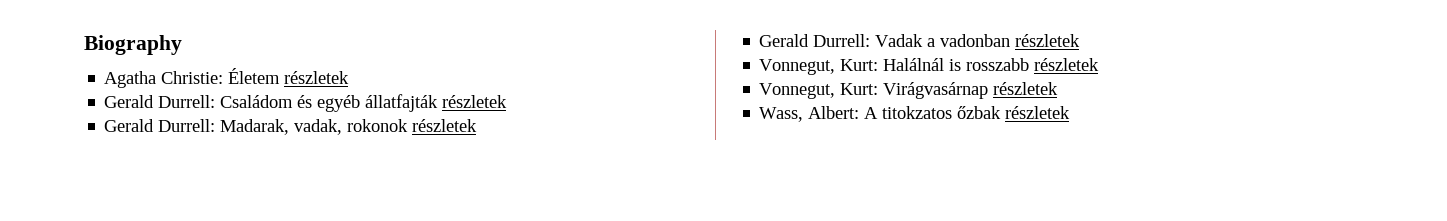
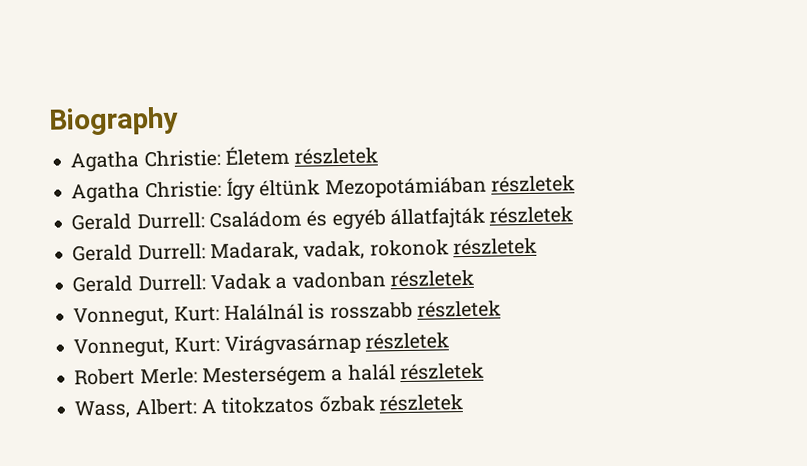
(350, 77) none -> [71,175,575,204] // Agatha Christie: Így éltünk Mezopotámiában részletek
(1059, 88) none -> [74,362,484,388] // Robert Merle: Mesterségem a halál részletek

